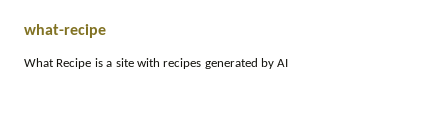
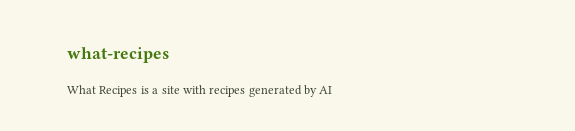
[24,24,106,38] what-recipe -> [67,47,169,63] what-recipes
[56,58,92,69] Recipe -> [99,86,138,97] Recipes

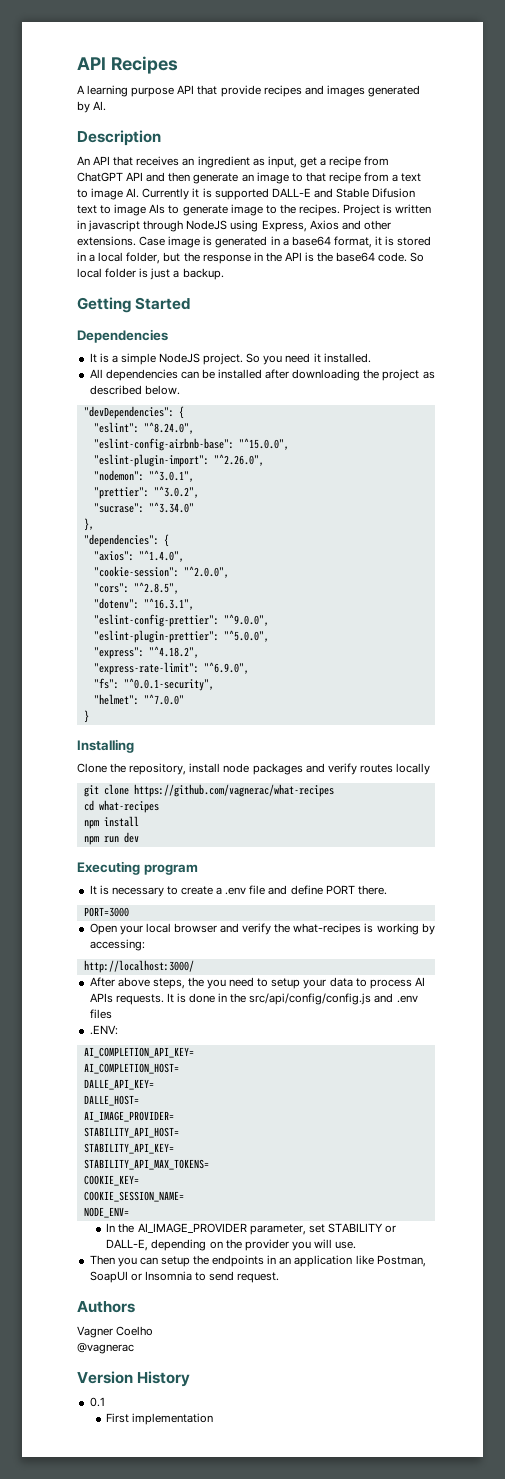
[67,47,169,63] [67,85,333,97] what-recipes // What Recipes is a site with recipes generated by AI -> [77,56,178,74] [77,85,420,97] [77,101,107,113] [77,130,161,146] [77,156,390,168] [77,172,422,184] [77,188,416,200] [77,204,432,216] [77,220,391,232] [77,236,432,248] [77,252,425,264] [77,268,224,280] [77,297,191,313] [77,329,168,343] [89,353,371,365] [89,369,435,381] [89,385,180,395] [83,406,184,419] [93,422,194,434] [93,438,289,451] [93,454,264,467] [93,470,194,482] [93,486,199,499] [93,502,194,513] [83,518,94,531] [83,534,169,547] [93,550,184,562] [93,566,229,578] [93,582,179,594] [93,598,194,610] [93,614,269,627] [93,630,269,643] [93,646,199,659] [93,662,249,675] [93,678,214,691] [93,694,184,705] [83,710,89,723] [77,739,134,753] [77,763,430,775] [83,784,334,797] [83,800,159,813] [83,816,139,829] [83,832,139,845] [77,861,198,875] [89,885,387,897] [83,907,129,917] [89,923,435,935] [89,939,145,951] [83,960,194,973] [89,977,425,989] [89,993,418,1005] [89,1009,112,1019] [89,1025,118,1035] [83,1047,194,1058] [83,1063,179,1074] [83,1079,154,1090] [83,1095,139,1106] [83,1111,174,1122] [83,1127,179,1138] [83,1143,174,1154] [83,1159,209,1170] [83,1175,139,1186] [83,1191,184,1202] [83,1207,129,1218] [106,1223,396,1235] [106,1239,357,1251] [89,1255,426,1267] [89,1271,280,1283] [77,1301,135,1313] [77,1326,154,1338] [77,1342,134,1354] [77,1371,191,1387] [89,1397,105,1407] [106,1413,214,1425] API Recipes // A learning purpose API that provide recipes and images generated by AI. // Description // An API that receives an ingredient as input, get a recipe from ChatGPT API and then generate an image to that recipe from a text to image AI. Currently it is supported DALL-E and Stable Difusion text to image AIs to generate image to the recipes. Project is written in javascript through NodeJS using Express, Axios and other extensions. Case image is generated in a base64 format, it is stored in a local folder, but the response in the API is the base64 code. So local folder is just a backup. // Getting Started // Dependencies // It is a simple NodeJS project. So you need it installed. // All dependencies can be installed after downloading the project as described below. // "devDependencies": { // "eslint": "^8.24.0", // "eslint-config-airbnb-base": "^15.0.0", // "eslint-plugin-import": "^2.26.0", // "nodemon": "^3.0.1", // "prettier": "^3.0.2", // "sucrase": "^3.34.0" // }, // "dependencies": { // "axios": "^1.4.0", // "cookie-session": "^2.0.0", // "cors": "^2.8.5", // "dotenv": "^16.3.1", // "eslint-config-prettier": "^9.0.0", // "eslint-plugin-prettier": "^5.0.0", // "express": "^4.18.2", // "express-rate-limit": "^6.9.0", // "fs": "^0.0.1-security", // "helmet": "^7.0.0" // } // Installing // Clone the repository, install node packages and verify routes locally // git clone https://github.com/vagnerac/what-recipes // cd what-recipes // npm install // npm run dev // Executing program // It is necessary to create a .env file and define PORT there. // PORT=3000 // Open your local browser and verify the what-recipes is working by accessing: // http://localhost:3000/ // After above steps, the you need to setup your data to process AI APIs requests. It is done in the src/api/config/config.js and .env files // .ENV: // AI_COMPLETION_API_KEY= // AI_COMPLETION_HOST= // DALLE_API_KEY= // DALLE_HOST= // AI_IMAGE_PROVIDER= // STABILITY_API_HOST= // STABILITY_API_KEY= // STABILITY_API_MAX_TOKENS= // COOKIE_KEY= // COOKIE_SESSION_NAME= // NODE_ENV= // In the AI_IMAGE_PROVIDER parameter, set STABILITY or DALL-E, depending on the provider you will use. // Then you can setup the endpoints in an application like Postman, SoapUI or Insomnia to send request. // Authors // Vagner Coelho // @vagnerac // Version History // 0.1 // First implementation

